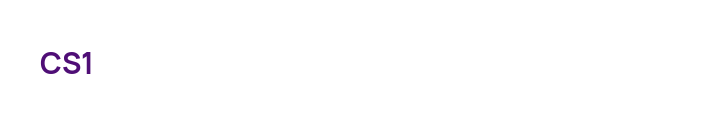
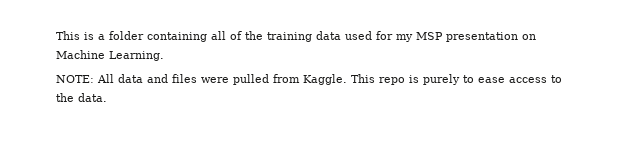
[40,52,94,74] CS1 -> [56,31,536,42] [56,50,164,61] [56,74,562,85] [56,93,107,102] This is a folder containing all of the training data used for my MSP presentation on Machine Learning. // NOTE: All data and files were pulled from Kaggle. This repo is purely to ease access to the data.

